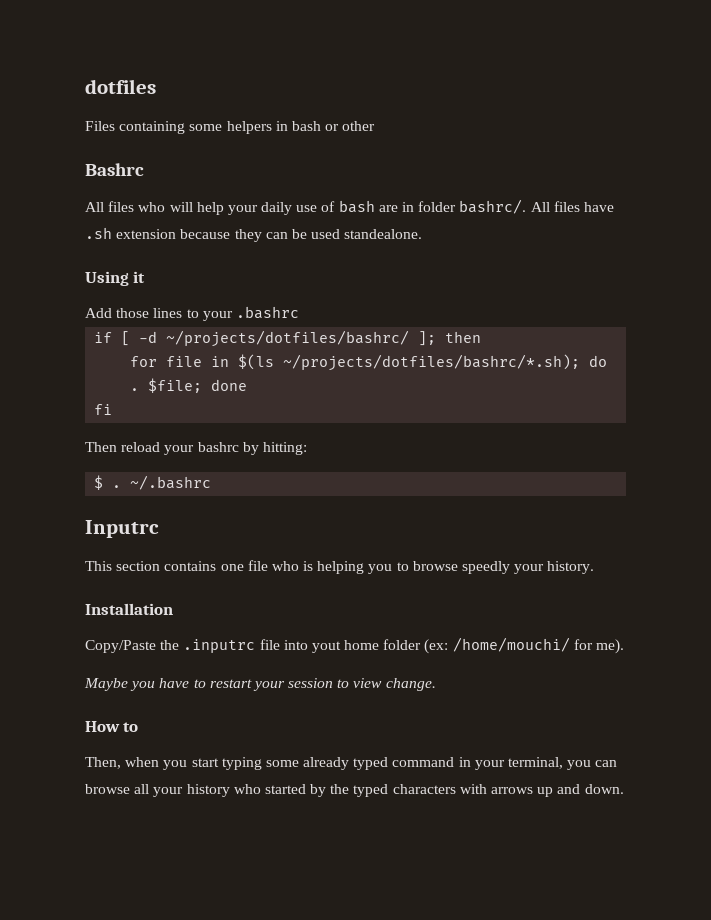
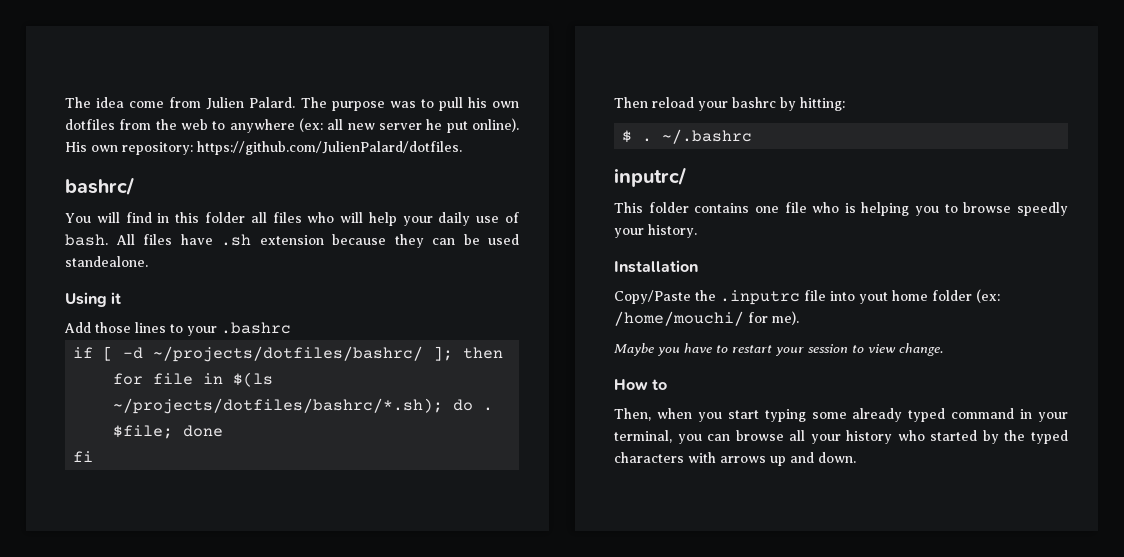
[85,79,156,94] [85,121,376,134] [85,163,144,176] [85,202,104,212] dotfiles // Files containing some helpers in bash or other // Bashrc // All -> [65,97,519,111] [65,118,519,133] [65,141,462,155] [65,177,135,196] [65,212,267,223] The idea come from Julien Palard. The purpose was to pull his own dotfiles from the web to anywhere (ex: all new server he put online). His own repository: https://github.com/JulienPalard/dotfiles. // bashrc/ // You will find in this folder all
[338,199,527,214] bash are in folder bashrc/. -> [65,234,108,246] bash.
[85,520,159,538] Inputrc -> [614,167,687,187] inputrc/
[116,561,161,571] section -> [648,202,689,213] folder

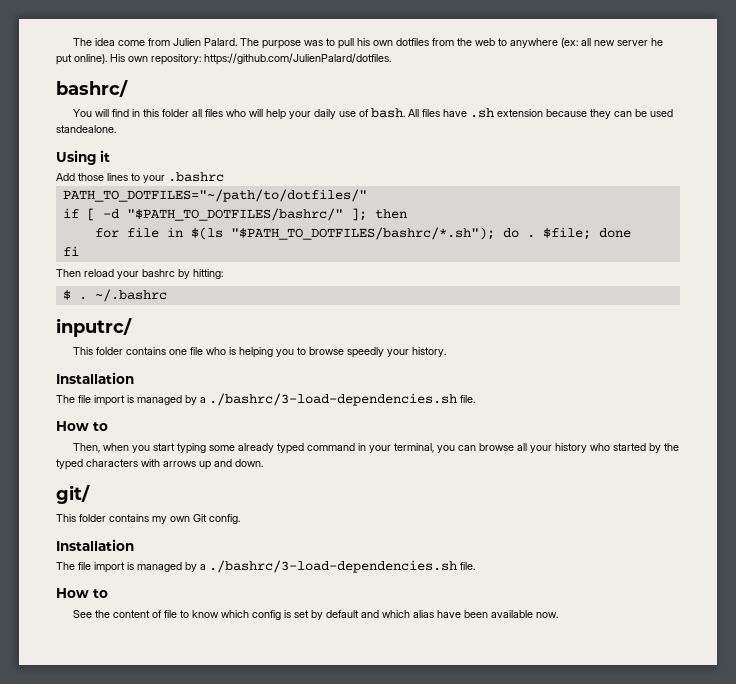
(291, 328) none -> [62,189,367,202] // PATH_TO_DOTFILES="~/path/to/dotfiles/"
[153,346,424,362] ~/projects/dotfiles/bashrc/ -> [126,208,343,221] "$PATH_TO_DOTFILES/bashrc/"
[113,398,444,414] ~/projects/dotfiles/bashrc/*.sh); -> [230,227,495,240] "$PATH_TO_DOTFILES/bashrc/*.sh");
[614,289,1000,305] [614,311,799,326] [614,343,943,356] Copy/Paste the .inputrc file into yout home folder (ex: /home/mouchi/ for me). // Maybe you have to restart your session to view change. -> [56,393,475,406] The file import is managed by a ./bashrc/3-load-dependencies.sh file.
(856, 457) none -> [56,485,90,504] [56,514,240,524] [56,539,134,551] [56,560,475,573] [56,588,108,598] [73,610,559,620] // git/ // This folder contains my own Git config. // Installation // The file import is managed by a ./bashrc/3-load-dependencies.sh file. // How to // See the content of file to know which config is set by default and which alias have been available now.

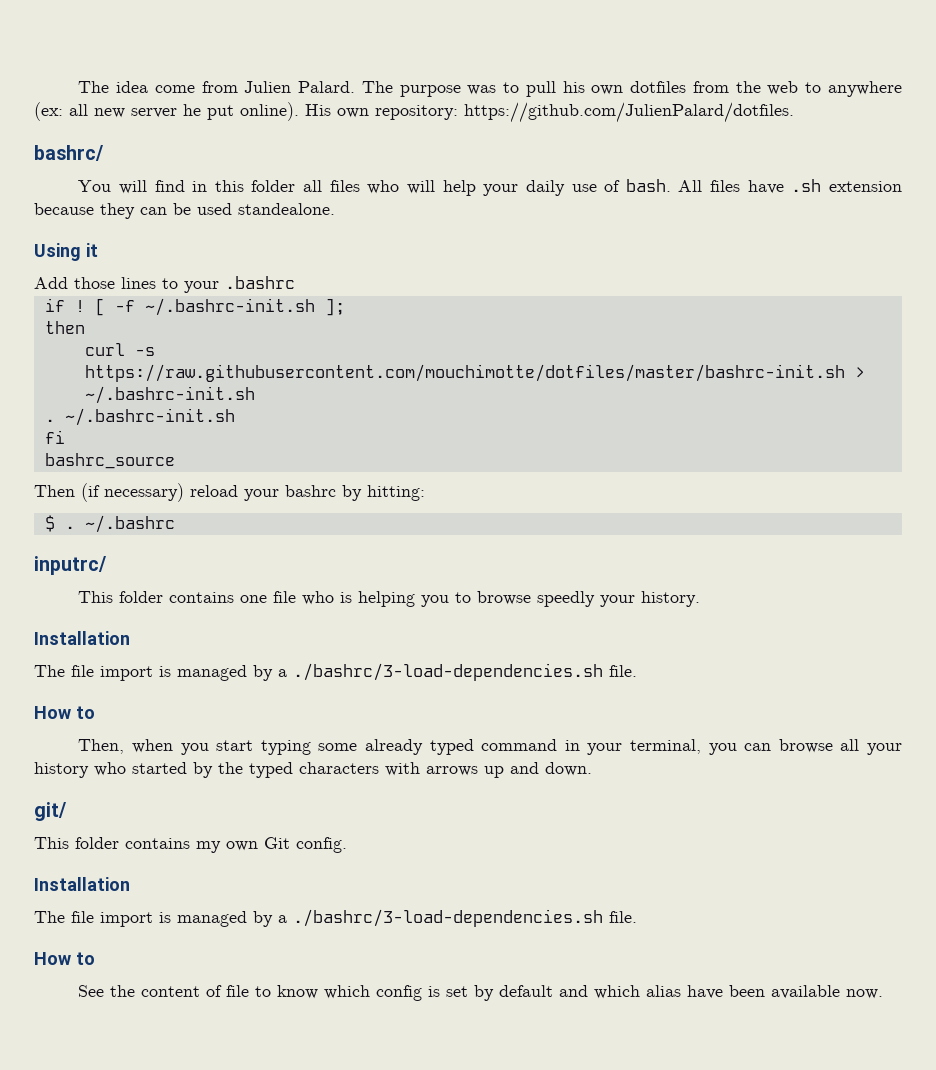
[62,189,367,202] [62,208,407,221] [94,227,631,240] PATH_TO_DOTFILES="~/path/to/dotfiles/" // if [ -d "$PATH_TO_DOTFILES/bashrc/" ]; then // for file in $(ls "$PATH_TO_DOTFILES/bashrc/*.sh"); do . $file; done -> [44,298,345,316] [44,321,85,334] [84,343,155,356] [84,364,865,382] [84,386,255,404] [44,408,235,426] if ! [ -f ~/.bashrc-init.sh ]; // then // curl -s https://raw.githubusercontent.com/mouchimotte/dotfiles/master/bashrc-init.sh > ~/.bashrc-init.sh // . ~/.bashrc-init.sh
(79, 251) none -> [44,453,175,469] // bashrc_source
(81, 273) none -> [81,483,184,502] (if necessary)

